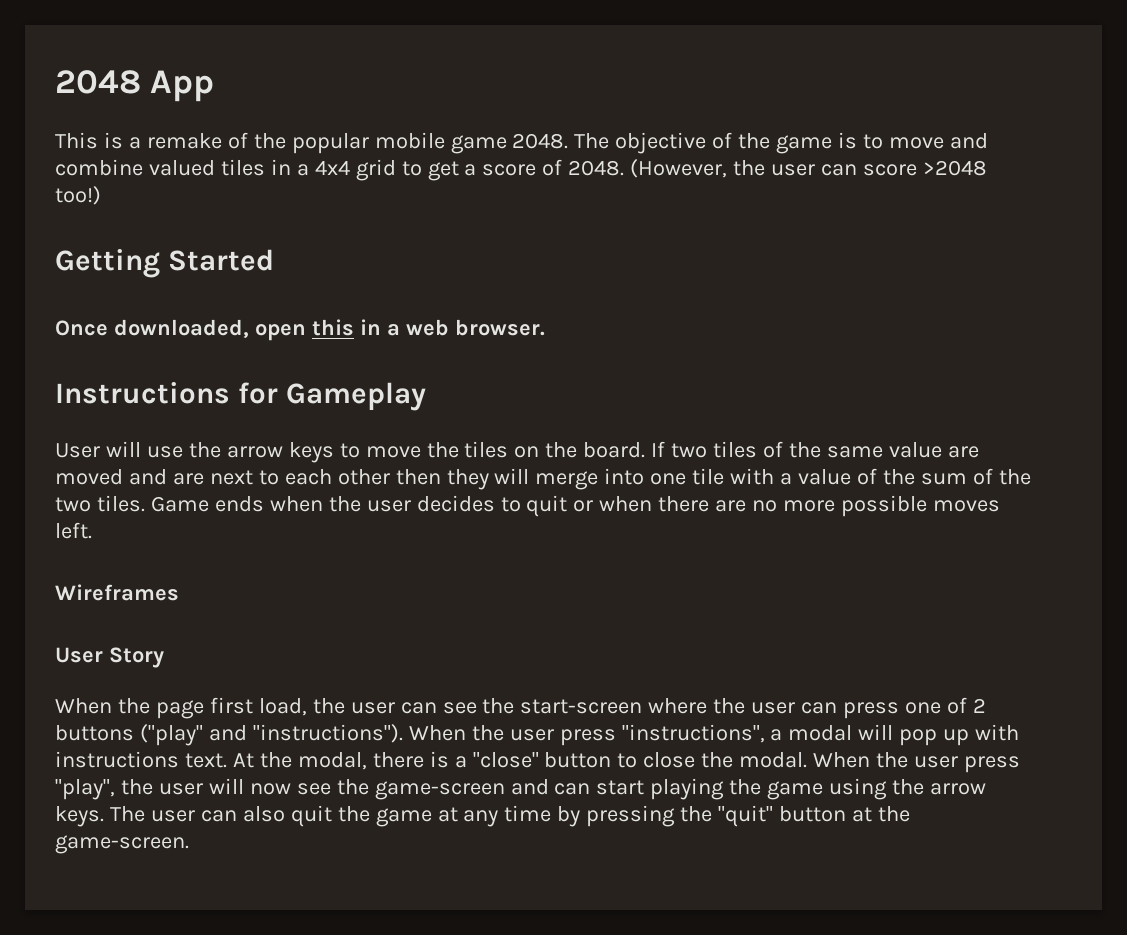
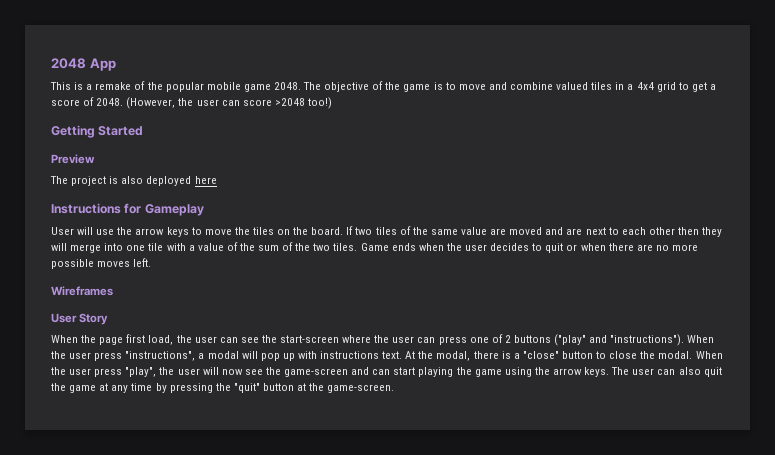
[55,319,545,341] Once downloaded, open this in a web browser. -> [51,154,95,164] [50,176,217,186] Preview // The project is also deployed here

